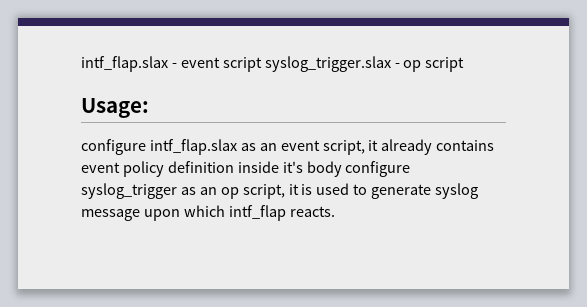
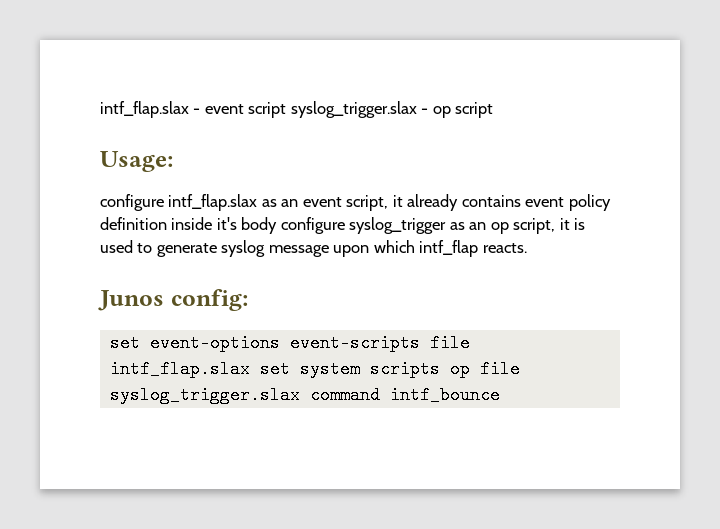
(335, 211) none -> [98,289,248,311] [109,334,470,352] [109,360,520,378] [109,386,500,404] // Junos config: // set event-options event-scripts file intf_flap.slax set system scripts op file syslog_trigger.slax command intf_bounce

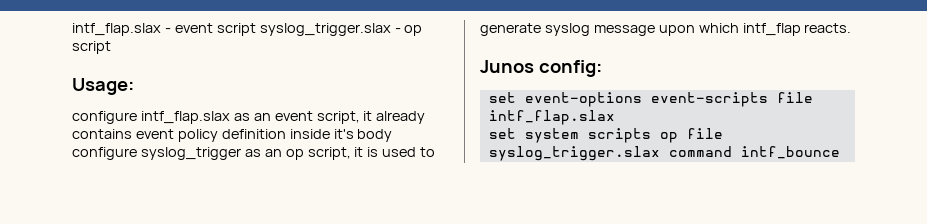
(250, 369) none -> (615, 117) //

